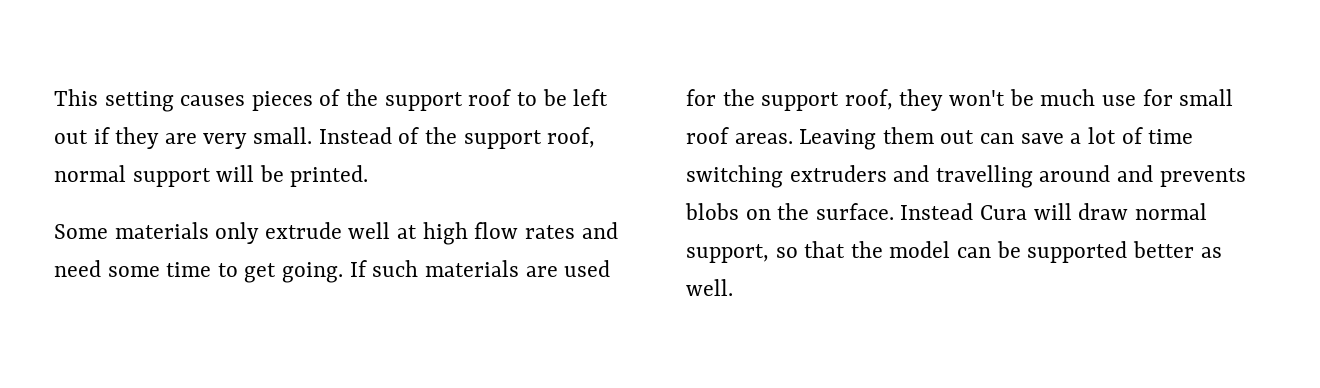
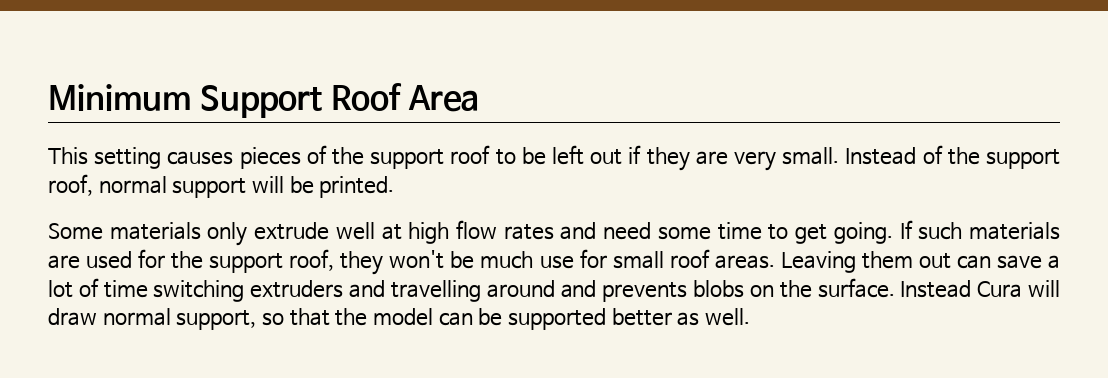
(54, 97) none -> [48,83,479,118] Minimum Support Roof Area //

